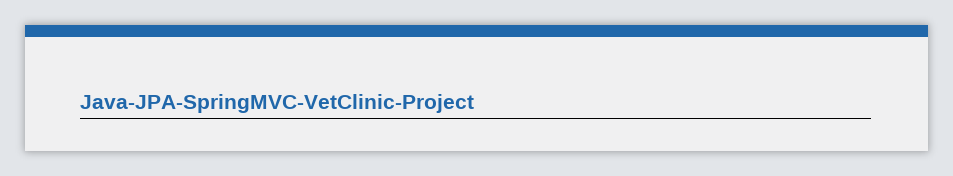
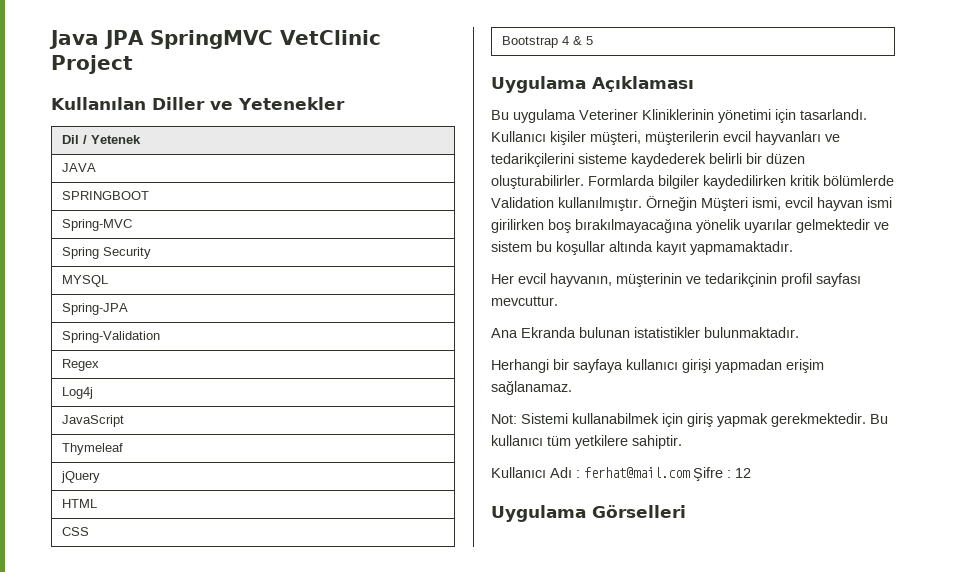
[80,94,474,113] Java-JPA-SpringMVC-VetClinic-Project -> [49,30,381,49] [51,55,133,74] [51,97,345,110] [61,135,141,144] [61,163,96,172] [61,191,149,200] [61,219,132,231] [61,247,151,259] [61,275,108,287] [61,303,128,315] [61,331,160,343] [61,359,99,371] [61,387,93,399] [61,415,124,427] [61,443,123,455] [60,471,100,483] [61,499,97,508] [61,527,89,536] [501,36,593,48] [491,76,694,93] [491,109,867,123] [491,131,840,145] [491,153,805,167] [491,175,894,189] [491,196,892,211] [491,218,889,233] [491,241,793,255] [491,273,861,287] [491,296,558,306] [491,327,799,338] [491,359,824,373] [491,380,572,395] [491,413,888,427] [491,435,682,449] [491,467,751,481] [491,505,686,522] Java JPA SpringMVC VetClinic Project // Kullanılan Diller ve Yetenekler // Dil / Yetenek // JAVA // SPRINGBOOT // Spring-MVC // Spring Security // MYSQL // Spring-JPA // Spring-Validation // Regex // Log4j // JavaScript // Thymeleaf // jQuery // HTML // CSS // Bootstrap 4 & 5 // Uygulama Açıklaması // Bu uygulama Veteriner Kliniklerinin yönetimi için tasarlandı. Kullanıcı kişiler müşteri, müşterilerin evcil hayvanları ve tedarikçilerini sisteme kaydederek belirli bir düzen oluşturabilirler. Formlarda bilgiler kaydedilirken kritik bölümlerde Validation kullanılmıştır. Örneğin Müşteri ismi, evcil hayvan ismi girilirken boş bırakılmayacağına yönelik uyarılar gelmektedir ve sistem bu koşullar altında kayıt yapmamaktadır. // Her evcil hayvanın, müşterinin ve tedarikçinin profil sayfası mevcuttur. // Ana Ekranda bulunan istatistikler bulunmaktadır. // Herhangi bir sayfaya kullanıcı girişi yapmadan erişim sağlanamaz. // Not: Sistemi kullanabilmek için giriş yapmak gerekmektedir. Bu kullanıcı tüm yetkilere sahiptir. // Kullanıcı Adı : ferhat@mail.com Şifre : 12 // Uygulama Görselleri

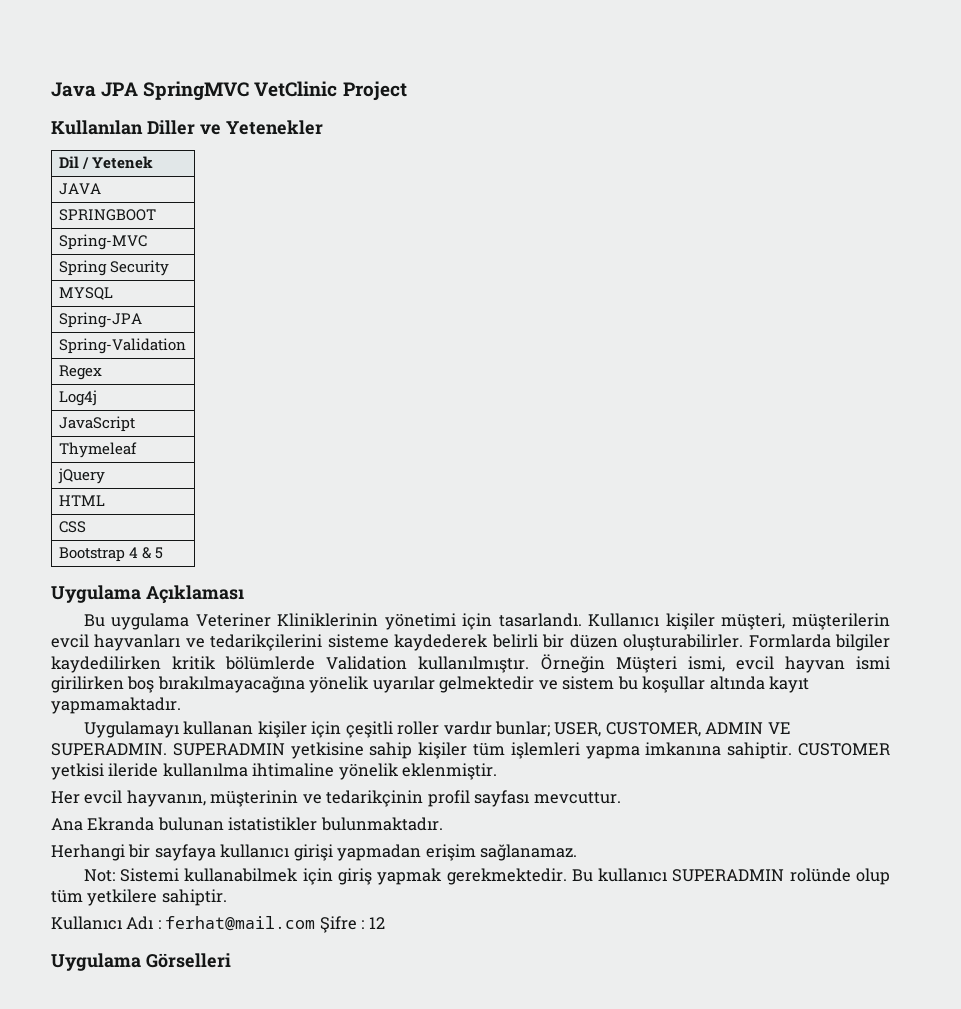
(793, 248) none -> [83,721,791,738] [51,742,890,759] [51,763,498,780] // Uygulamayı kullanan kişiler için çeşitli roller vardır bunlar; USER, CUSTOMER, ADMIN VE SUPERADMIN. SUPERADMIN yetkisine sahip kişiler tüm işlemleri yapma imkanına sahiptir. CUSTOMER yetkisi ileride kullanılma ihtimaline yönelik eklenmiştir.
(543, 440) none -> [672,868,891,885] SUPERADMIN rolünde olup

